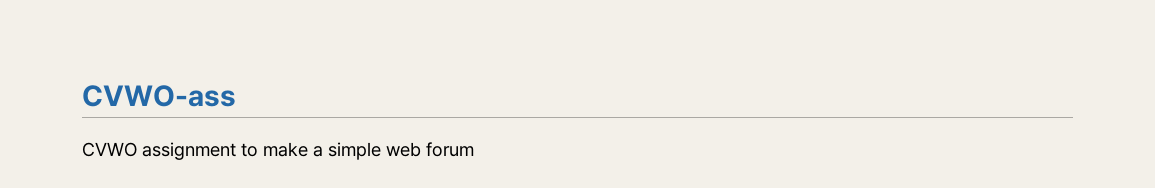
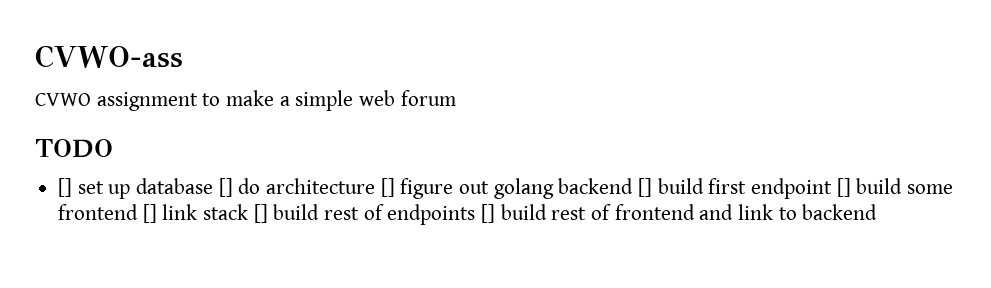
(474, 149) none -> [35,139,113,158] [58,178,954,199] [58,204,878,225] // TODO // [] set up database [] do architecture [] figure out golang backend [] build first endpoint [] build some frontend [] link stack [] build rest of endpoints [] build rest of frontend and link to backend

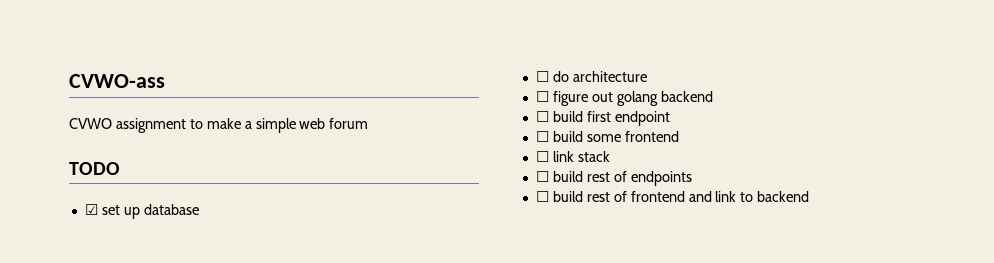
[58,178,73,197] [] -> [84,204,98,215] ☑
[218,178,233,197] [] -> [535,71,549,82] // ☐
[380,178,395,197] [] -> [535,91,549,102] // ☐
[638,178,653,197] [] -> [535,111,549,122] // ☐
[836,178,851,197] [] -> [535,131,549,142] // ☐
[142,204,157,223] [] -> [535,151,549,162] // ☐
[253,204,268,223] [] -> [535,171,549,182] // ☐
[481,204,496,223] [] -> [535,191,549,202] // ☐

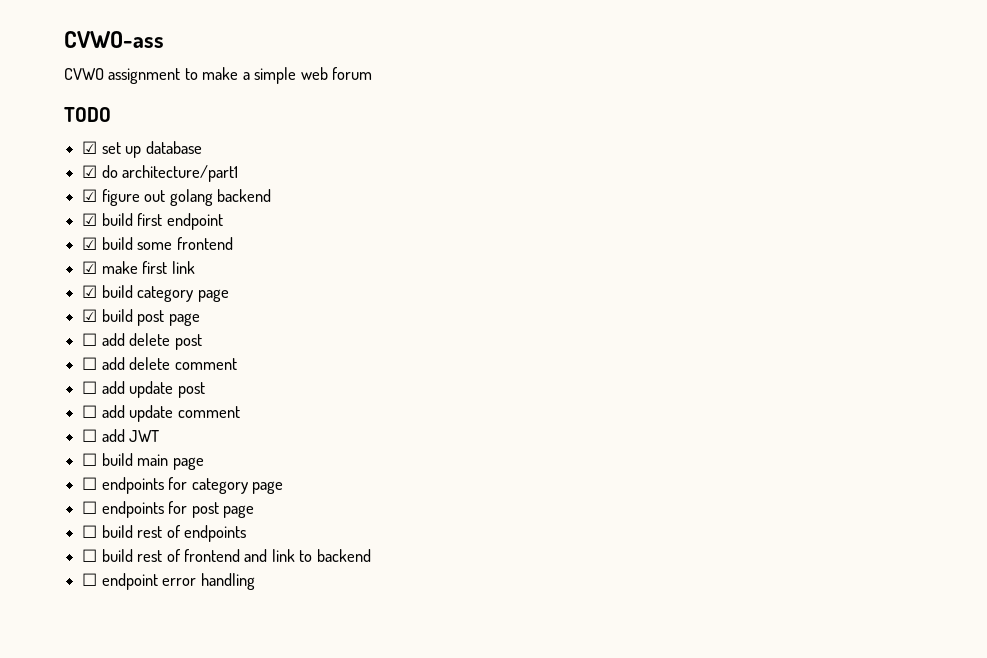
[535,71,647,82] [535,91,549,102] ☐ do architecture // ☐ -> [82,165,239,182] [82,189,98,202] ☑ do architecture/part1 // ☑
[535,111,549,122] ☐ -> [82,213,98,226] ☑
[535,131,549,142] ☐ -> [82,237,98,250] ☑
[535,151,610,162] ☐ link stack -> [82,261,195,274] [82,285,229,302] [82,309,200,326] [82,333,202,350] [82,357,237,370] [82,381,205,398] [82,405,240,422] [82,429,160,442] [82,453,204,470] [82,477,283,494] [82,501,254,518] ☑ make first link // ☑ build category page // ☑ build post page // ☐ add delete post // ☐ add delete comment // ☐ add update post // ☐ add update comment // ☐ add JWT // ☐ build main page // ☐ endpoints for category page // ☐ endpoints for post page
(810, 196) none -> [82,573,255,590] // ☐ endpoint error handling

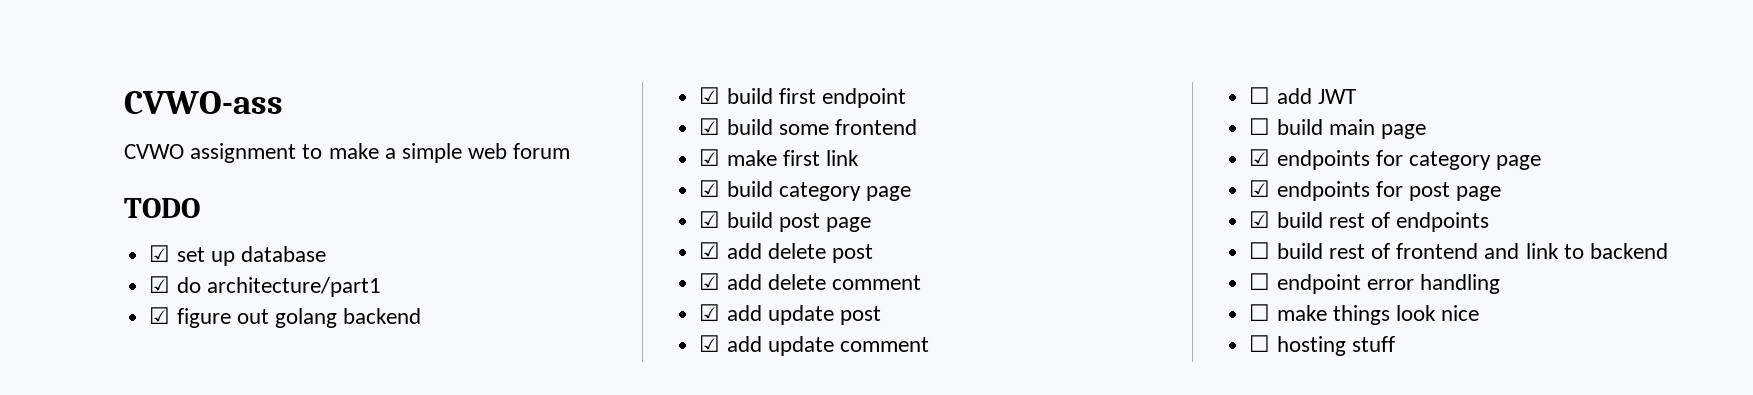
[82,333,98,346] ☐ -> [699,242,721,259] ☑
[82,357,98,370] ☐ -> [699,273,721,290] ☑
[82,381,98,394] ☐ -> [699,304,721,321] ☑
[82,405,98,418] ☐ -> [699,335,721,352] ☑
[82,477,98,490] ☐ -> [1249,149,1271,166] ☑
[82,501,98,514] ☐ -> [1249,180,1271,197] ☑
[82,525,98,538] ☐ -> [1249,211,1271,228] ☑
(255, 581) none -> [1249,304,1480,325] [1249,335,1395,356] // ☐ make things look nice // ☐ hosting stuff

